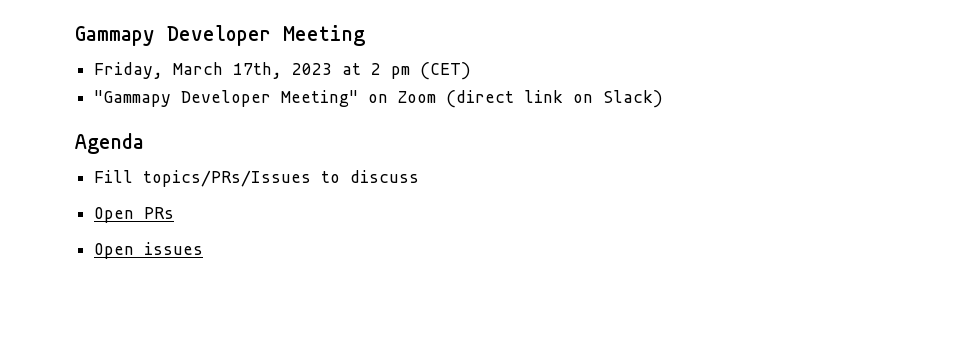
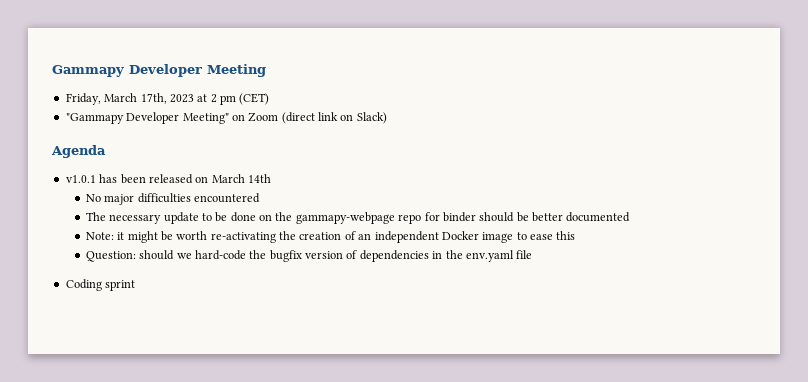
[94,170,420,187] [94,207,175,223] [94,242,204,259] Fill topics/PRs/Issues to discuss // Open PRs // Open issues -> [65,174,271,184] [85,193,260,205] [85,212,631,224] [85,231,576,243] [85,250,533,262] [65,279,136,291] v1.0.1 has been released on March 14th // No major difficulties encountered // The necessary update to be done on the gammapy-webpage repo for binder should be better documented // Note: it might be worth re-activating the creation of an independent Docker image to ease this // Question: should we hard-code the bugfix version of dependencies in the env.yaml file // Coding sprint

